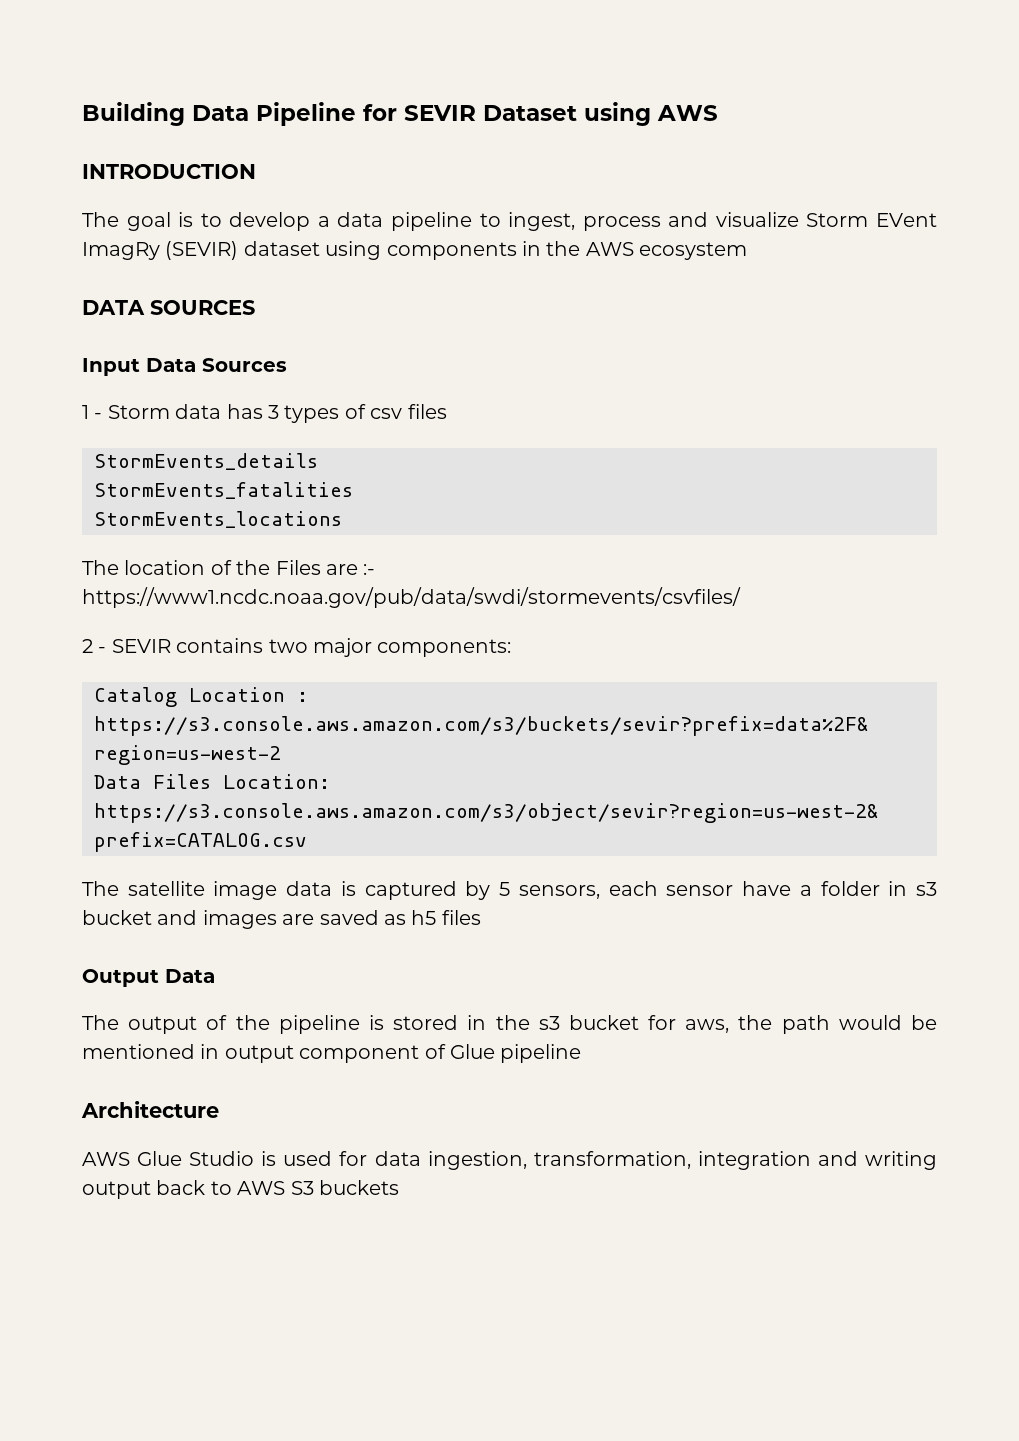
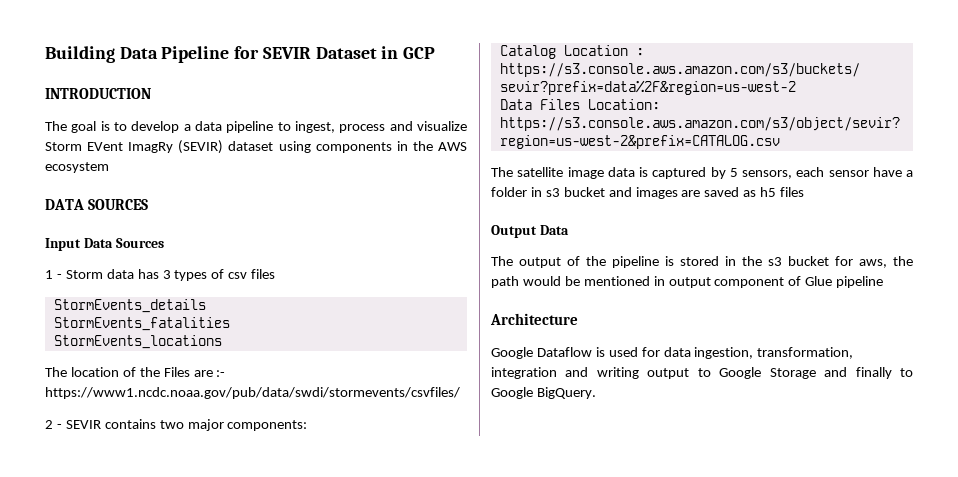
[584,102,718,126] using AWS -> [381,46,436,59] in GCP
[82,1151,255,1166] AWS Glue Studio -> [491,347,592,359] Google Dataflow
[156,1180,399,1195] back to AWS S3 buckets -> [697,367,913,379] [491,387,596,399] to Google Storage and finally to Google BigQuery.

